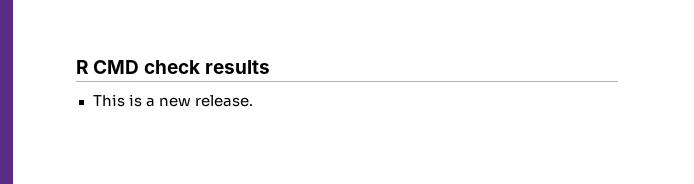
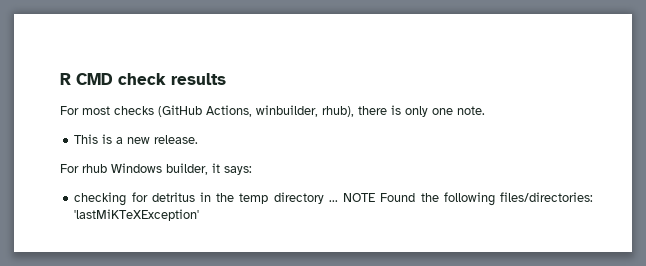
(271, 67) none -> [60,105,485,117] // For most checks (GitHub Actions, winbuilder, rhub), there is only one note.
(253, 101) none -> [60,163,252,175] [74,192,594,206] [74,209,200,221] // For rhub Windows builder, it says: // checking for detritus in the temp directory ... NOTE Found the following files/directories: 'lastMiKTeXException'

